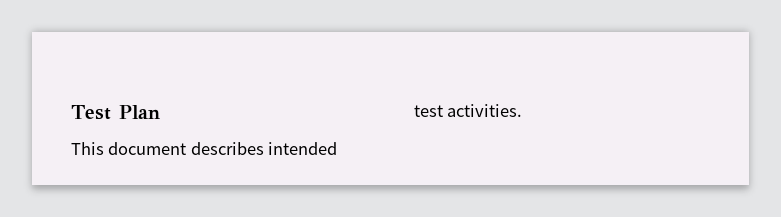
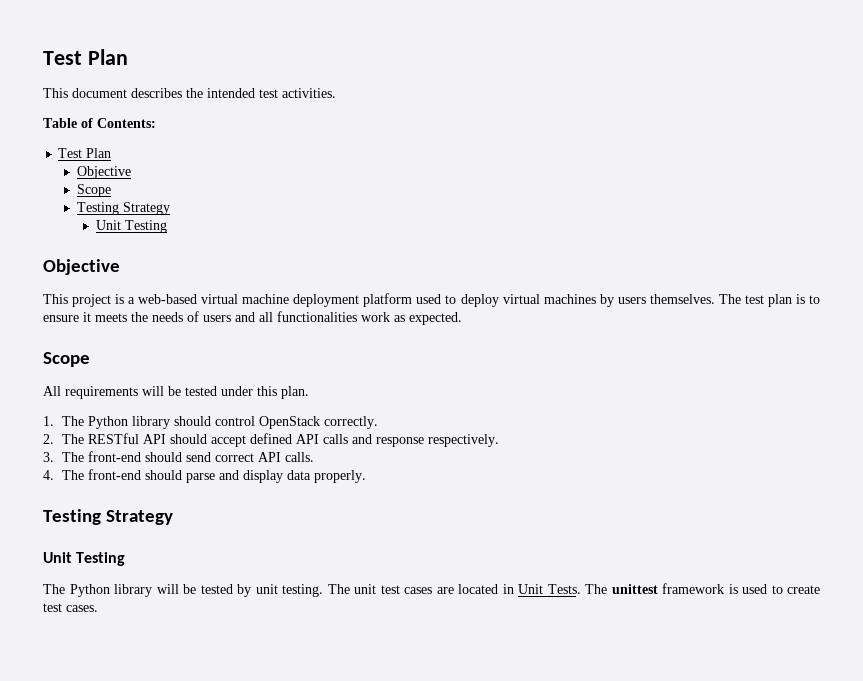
(264, 148) none -> [186,88,203,98] the
(523, 110) none -> [43,118,156,128] [58,148,112,158] [77,166,132,179] [77,184,112,197] [77,202,171,215] [95,220,167,233] [43,259,120,275] [43,293,820,307] [43,311,462,325] [43,352,90,367] [43,386,309,399] [43,416,378,429] [43,433,499,447] [43,451,314,462] [43,469,366,483] [43,509,174,525] [43,552,126,566] [43,583,820,597] [43,603,98,612] // Table of Contents: // Test Plan // Objective // Scope // Testing Strategy // Unit Testing // Objective // This project is a web-based virtual machine deployment platform used to deploy virtual machines by users themselves. The test plan is to ensure it meets the needs of users and all functionalities work as expected. // Scope // All requirements will be tested under this plan. // 1. The Python library should control OpenStack correctly. // 2. The RESTful API should accept defined API calls and response respectively. // 3. The front-end should send correct API calls. // 4. The front-end should parse and display data properly. // Testing Strategy // Unit Testing // The Python library will be tested by unit testing. The unit test cases are located in Unit Tests. The unittest framework is used to create test cases.

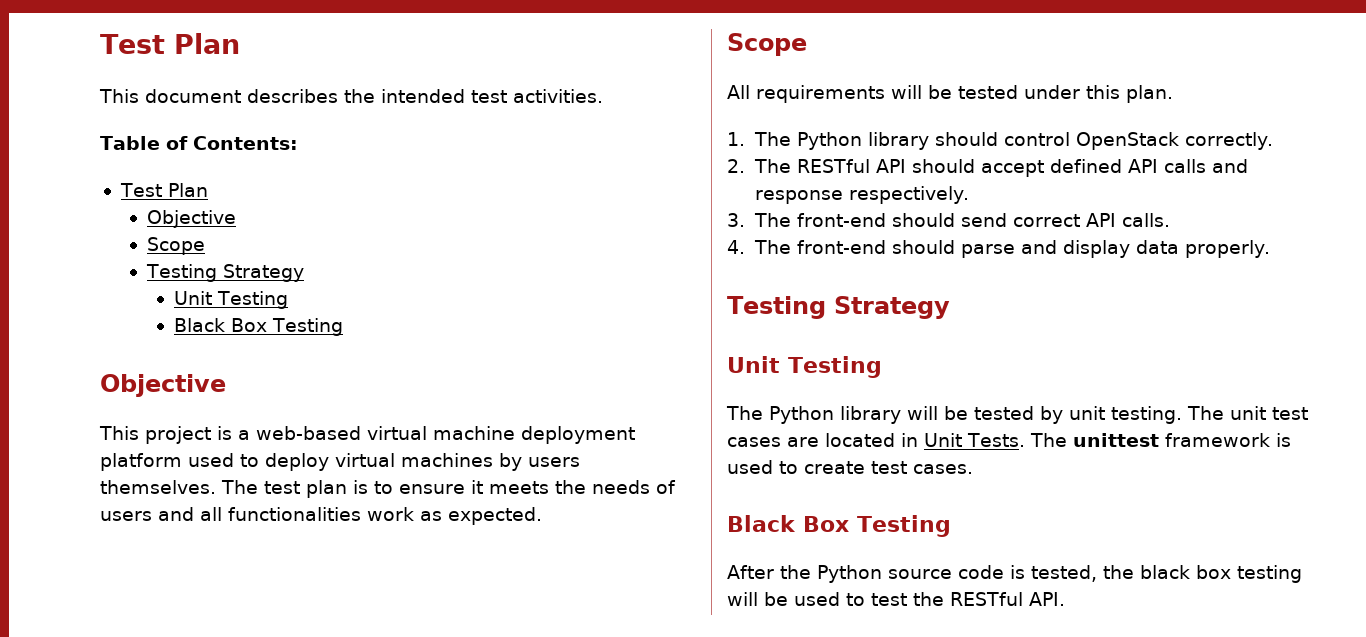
(167, 226) none -> [173,318,343,336] // Black Box Testing
(98, 608) none -> [727,515,951,537] [727,565,1302,583] [727,592,1065,606] // Black Box Testing // After the Python source code is tested, the black box testing will be used to test the RESTful API.

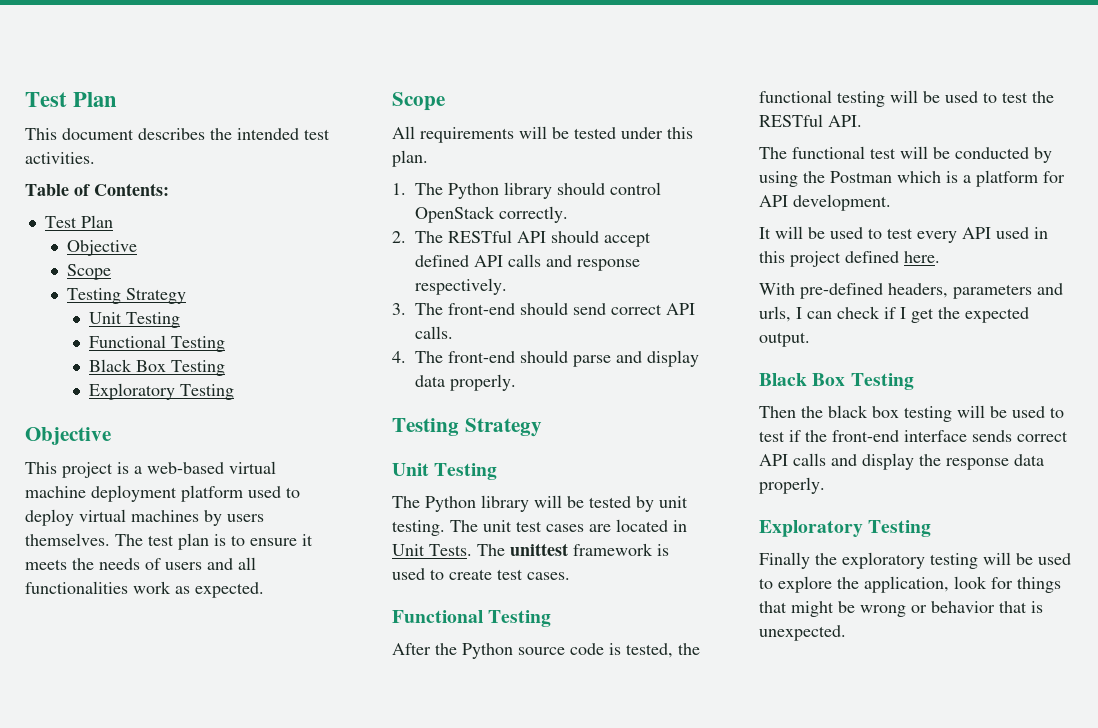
[173,318,343,336] // Black Box Testing -> [88,335,225,352] [88,359,225,376] [88,383,234,400] // Functional Testing // Black Box Testing // Exploratory Testing
[727,515,849,532] Black Box -> [392,610,483,623] Functional
[1139,565,1231,579] black box -> [759,90,832,103] functional
(1065, 599) none -> [759,146,1052,163] [759,170,1065,187] [759,194,891,211] [759,226,1048,243] [759,251,940,267] [759,283,1063,299] [759,306,1029,323] [759,332,810,347] [759,373,914,390] [759,405,1064,422] [759,430,1068,442] [759,453,1044,470] [759,477,825,494] [759,520,932,537] [759,552,1071,569] [759,576,1061,593] [759,601,1043,617] [759,625,846,641] // The functional test will be conducted by using the Postman which is a platform for API development. // It will be used to test every API used in this project defined here. // With pre-defined headers, parameters and urls, I can check if I get the expected output. // Black Box Testing // Then the black box testing will be used to test if the front-end interface sends correct API calls and display the response data properly. // Exploratory Testing // Finally the exploratory testing will be used to explore the application, look for things that might be wrong or behavior that is unexpected.

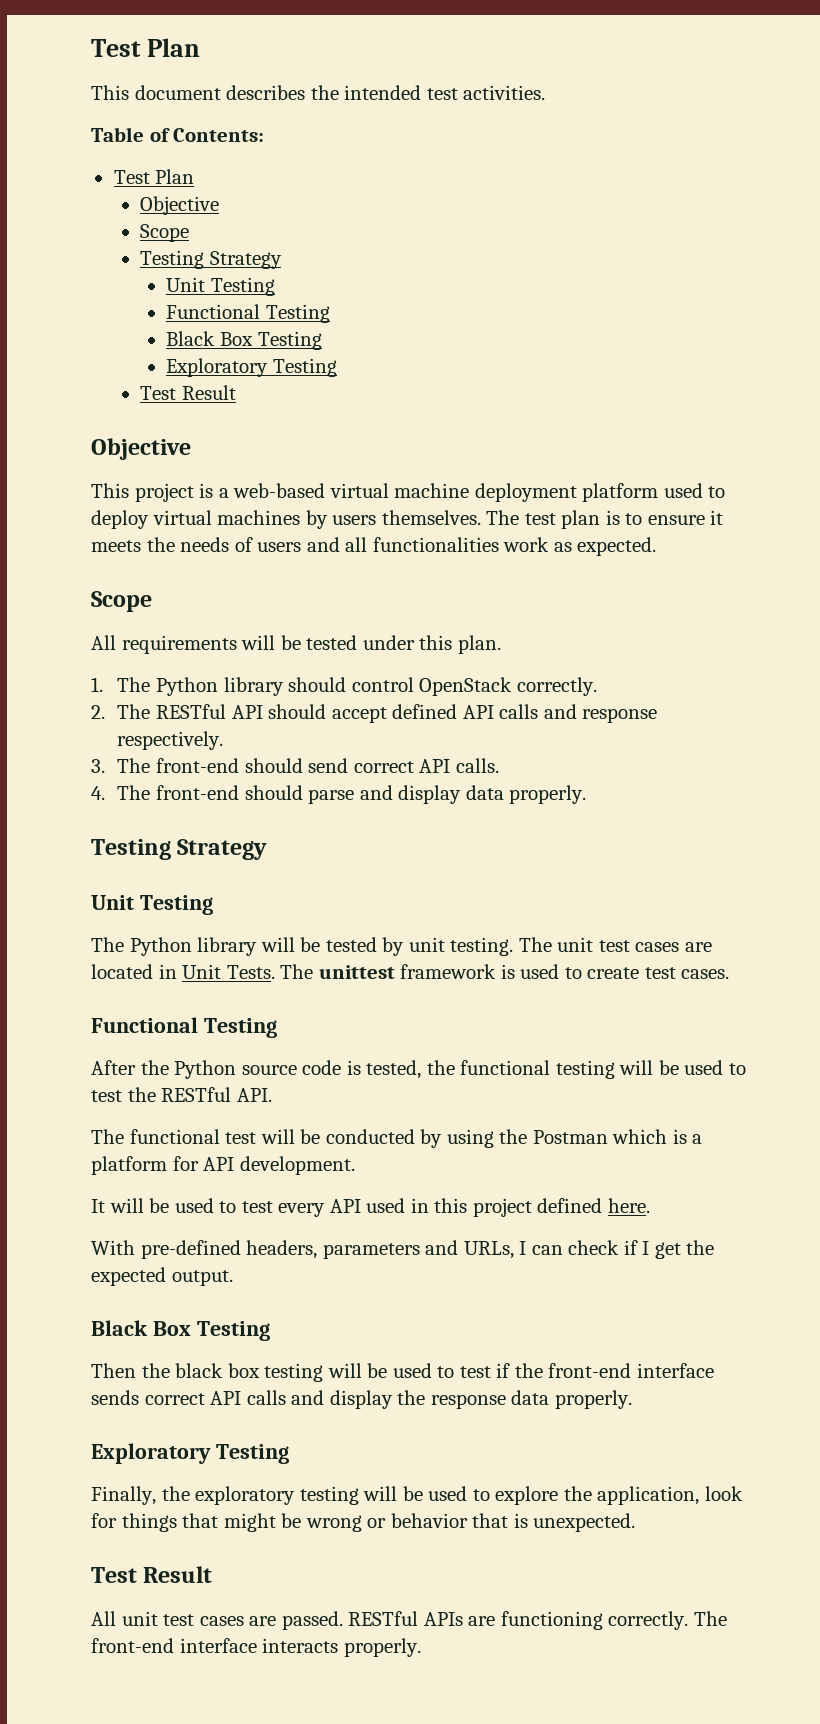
(234, 392) none -> [140,385,236,400] // Test Result
[759,306,791,322] urls, -> [463,1241,514,1259] URLs,
[759,552,810,569] Finally -> [91,1486,156,1505] Finally,
(846, 633) none -> [91,1566,213,1583] [91,1611,727,1630] [91,1638,421,1657] // Test Result // All unit test cases are passed. RESTful APIs are functioning correctly. The front-end interface interacts properly.

